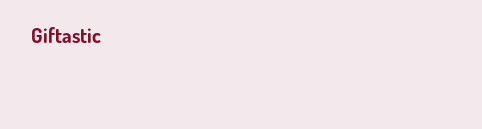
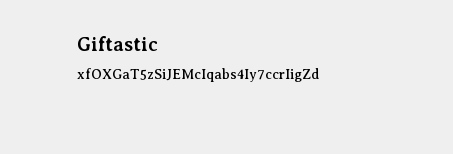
(101, 35) none -> [77,68,319,82] // xfOXGaT5zSiJEMcIqabs4Iy7ccrIigZd

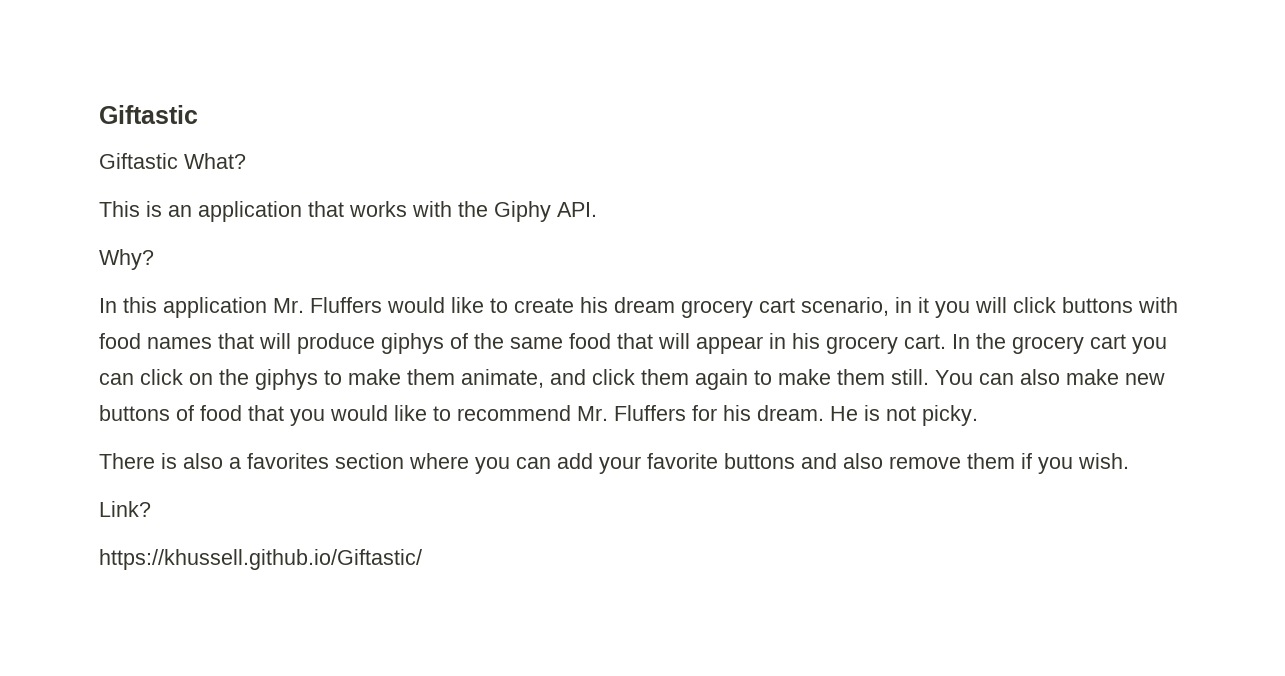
[77,68,319,82] xfOXGaT5zSiJEMcIqabs4Iy7ccrIigZd -> [99,153,246,169] [99,201,597,222] [99,249,154,270] [99,297,1178,318] [99,333,1167,354] [99,369,1165,390] [99,405,978,426] [99,453,1129,474] [99,501,151,517] [99,549,422,570] Giftastic What? // This is an application that works with the Giphy API. // Why? // In this application Mr. Fluffers would like to create his dream grocery cart scenario, in it you will click buttons with food names that will produce giphys of the same food that will appear in his grocery cart. In the grocery cart you can click on the giphys to make them animate, and click them again to make them still. You can also make new buttons of food that you would like to recommend Mr. Fluffers for his dream. He is not picky. // There is also a favorites section where you can add your favorite buttons and also remove them if you wish. // Link? // https://khussell.github.io/Giftastic/

